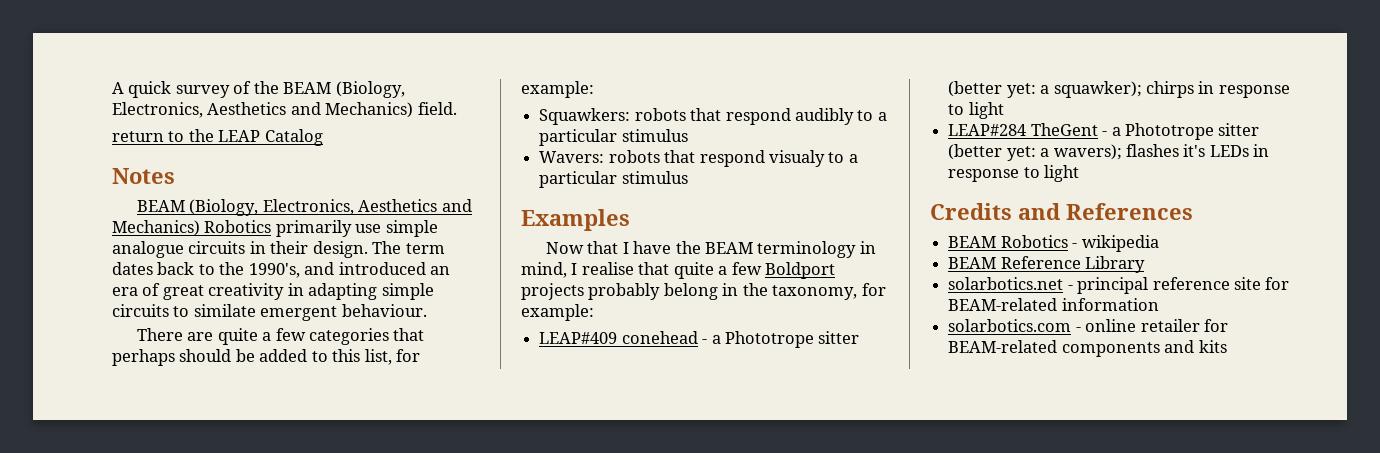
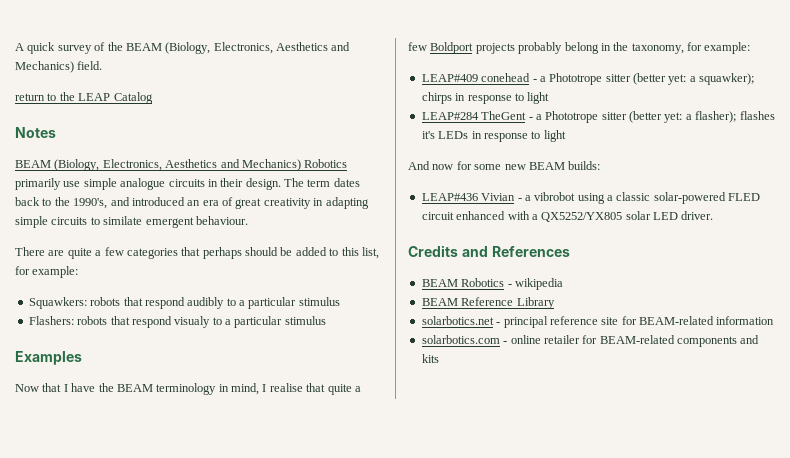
[539,151,605,163] Wavers: -> [28,316,74,325] Flashers:
[1053,144,1122,160] wavers); -> [695,111,737,123] flasher);
(1080, 173) none -> [408,161,601,170] [421,192,761,204] [421,211,714,222] // And now for some new BEAM builds: // LEAP#436 Vivian - a vibrobot using a classic solar-powered FLED circuit enhanced with a QX5252/YX805 solar LED driver.

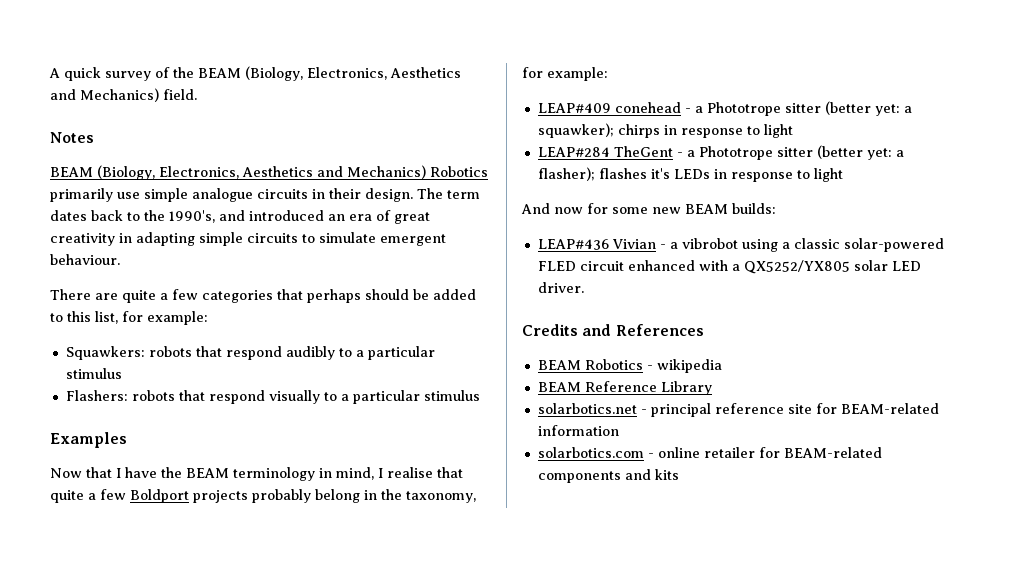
[15,92,153,104] // return to the LEAP Catalog -> (197, 94) none
[103,216,143,225] similate -> [319,232,376,243] simulate
[174,316,211,328] visualy -> [268,390,320,404] visually

